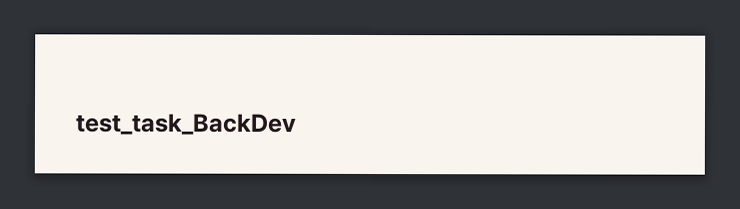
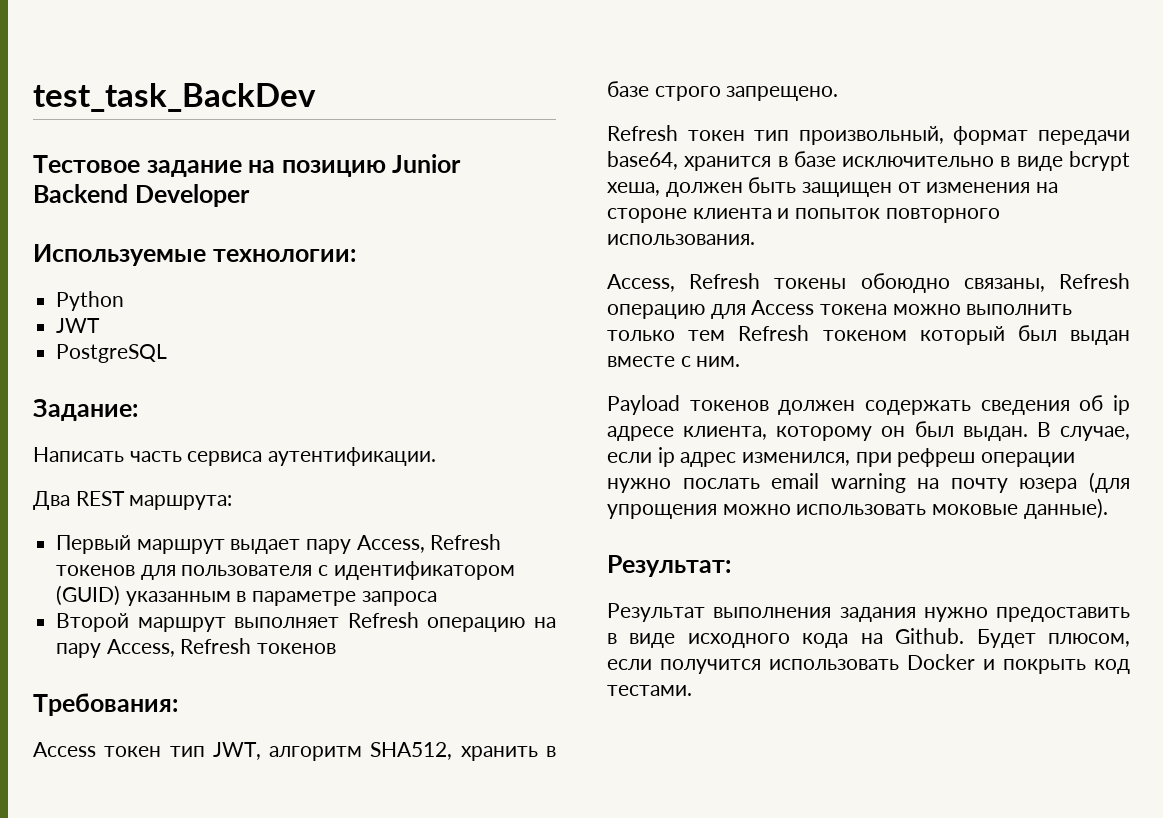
(296, 124) none -> [33,154,462,177] [33,184,250,207] [33,244,356,266] [56,291,125,311] [56,318,101,333] [56,344,168,363] [33,399,138,421] [33,447,437,466] [33,491,233,510] [56,534,502,554] [56,561,515,580] [56,585,437,606] [56,612,556,632] [56,638,337,658] [33,693,178,716] [33,742,556,761] [607,81,839,101] [607,125,1130,145] [607,151,1130,171] [607,177,1059,197] [607,208,1000,223] [607,234,755,245] [607,273,1130,293] [607,300,1073,319] [607,325,1130,345] [607,356,741,367] [607,395,1130,415] [607,421,1130,441] [607,447,1076,467] [607,472,1130,493] [607,498,1108,519] [607,555,731,577] [607,603,1130,622] [607,628,1130,648] [607,654,1130,674] [607,685,692,696] // Тестовое задание на позицию Junior Backend Developer // Используемые технологии: // Python // JWT // PostgreSQL // Задание: // Написать часть сервиса аутентификации. // Два REST маршрута: // Первый маршрут выдает пару Access, Refresh токенов для пользователя с идентификатором (GUID) указанным в параметре запроса // Второй маршрут выполняет Refresh операцию на пару Access, Refresh токенов // Требования: // Access токен тип JWT, алгоритм SHA512, хранить в базе строго запрещено. // Refresh токен тип произвольный, формат передачи base64, хранится в базе исключительно в виде bcrypt хеша, должен быть защищен от изменения на стороне клиента и попыток повторного использования. // Access, Refresh токены обоюдно связаны, Refresh операцию для Access токена можно выполнить только тем Refresh токеном который был выдан вместе с ним. // Payload токенов должен содержать сведения об ip адресе клиента, которому он был выдан. В случае, если ip адрес изменился, при рефреш операции нужно послать email warning на почту юзера (для упрощения можно использовать моковые данные). // Результат: // Результат выполнения задания нужно предоставить в виде исходного кода на Github. Будет плюсом, если получится использовать Docker и покрыть код тестами.

